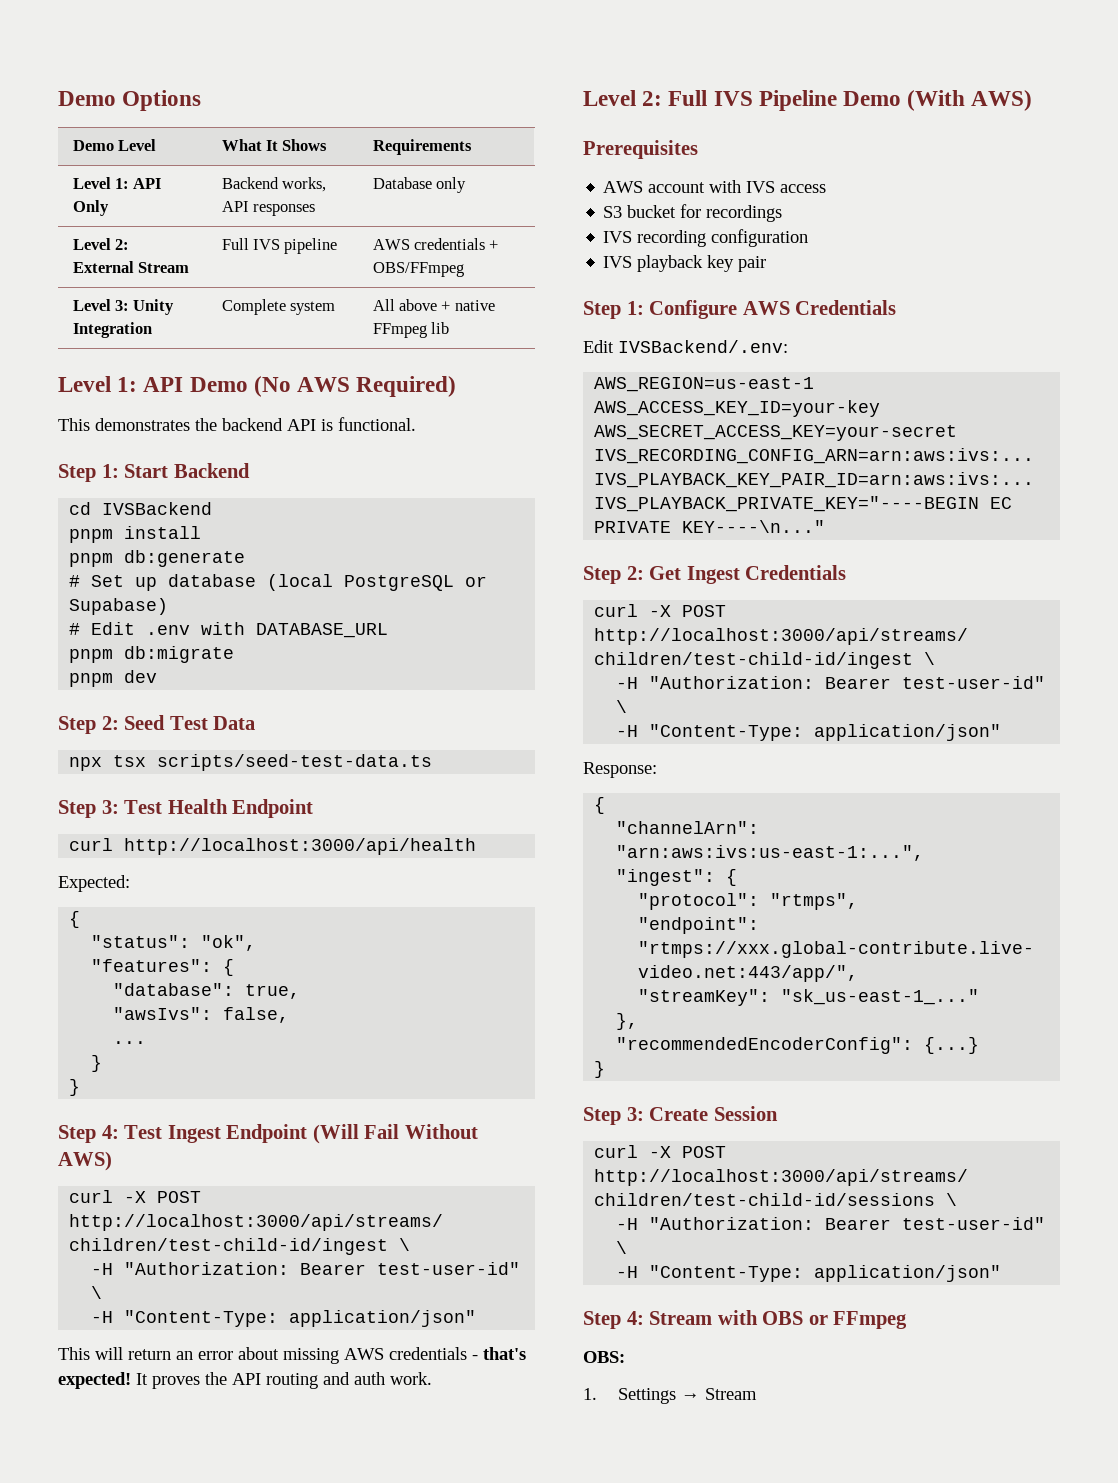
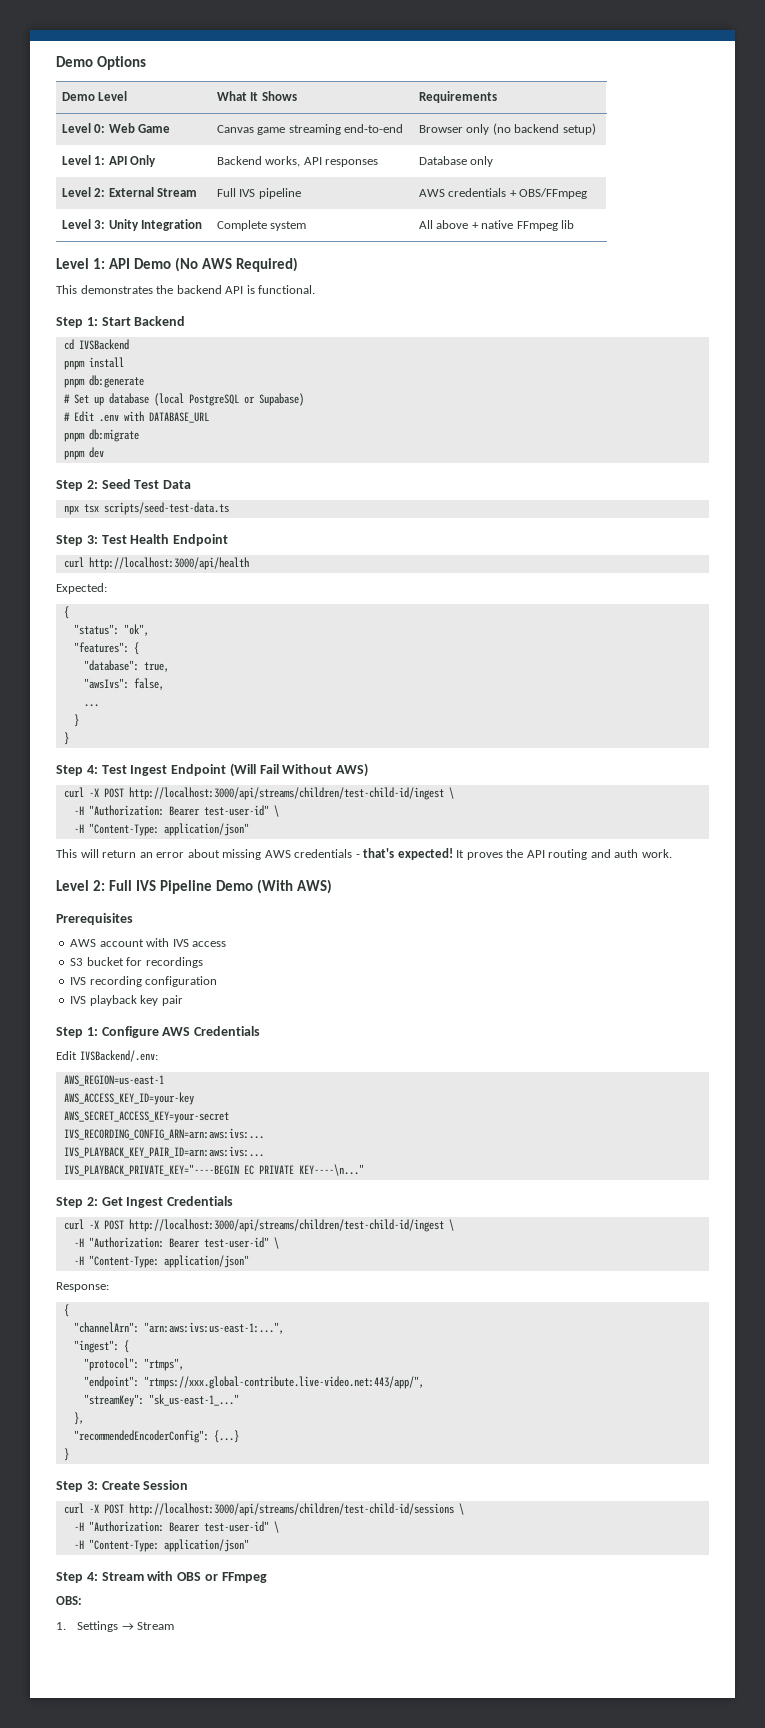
(472, 147) none -> [61,123,171,133] [216,124,404,135] [418,123,596,135] // Level 0: Web Game | Canvas game streaming end-to-end | Browser only (no backend setup)

